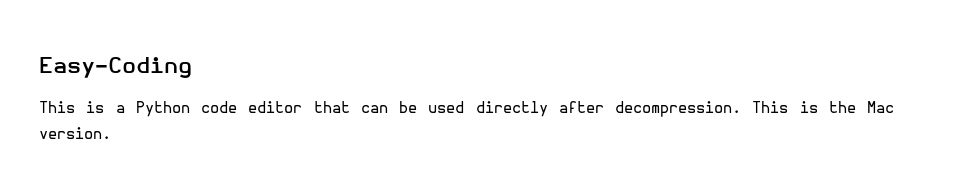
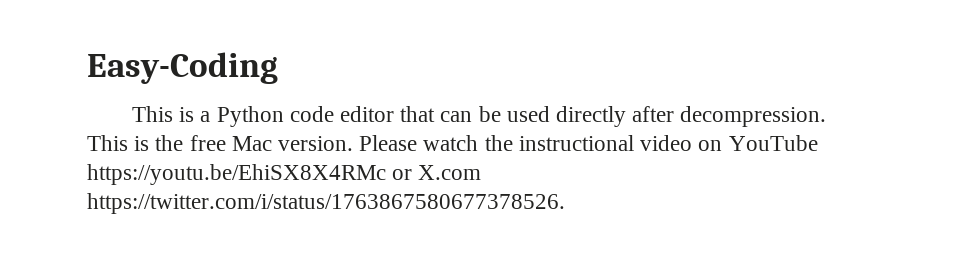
(856, 107) none -> [189,135,226,151] free
(111, 133) none -> [359,135,818,151] [87,164,482,185] [87,193,565,214] Please watch the instructional video on YouTube https://youtu.be/EhiSX8X4RMc or X.com https://twitter.com/i/status/1763867580677378526.

